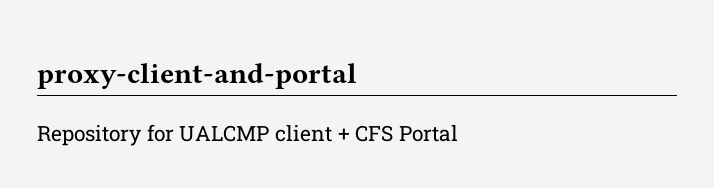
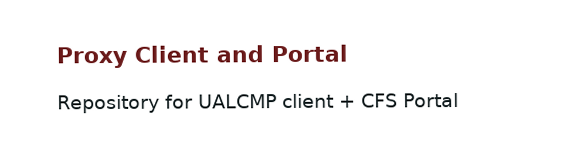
[37,63,357,89] proxy-client-and-portal -> [56,44,348,69] Proxy Client and Portal

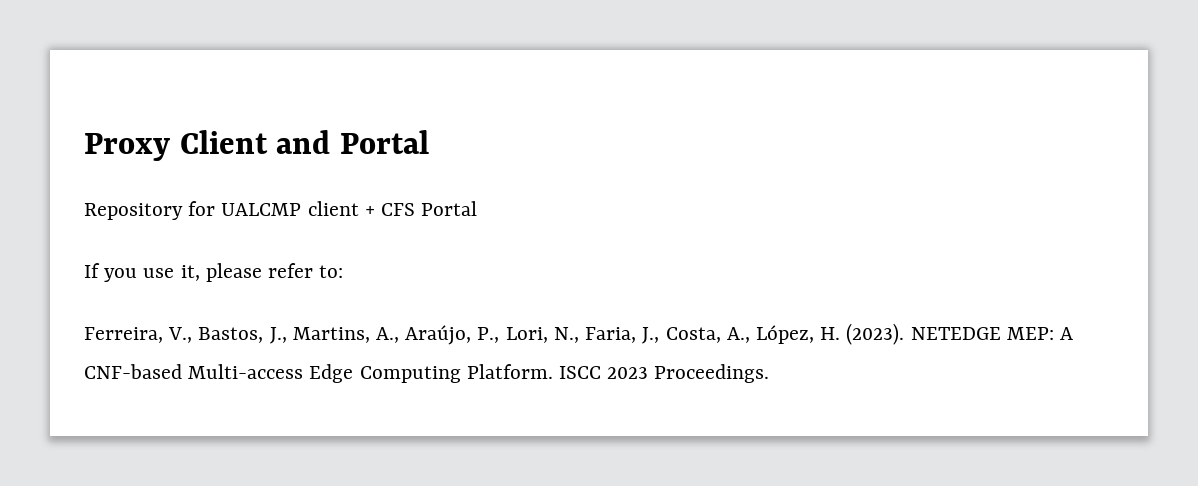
(459, 100) none -> [84,263,344,282] [84,323,1073,345] [84,364,770,383] // If you use it, please refer to: // Ferreira, V., Bastos, J., Martins, A., Araújo, P., Lori, N., Faria, J., Costa, A., López, H. (2023). NETEDGE MEP: A CNF-based Multi-access Edge Computing Platform. ISCC 2023 Proceedings.

